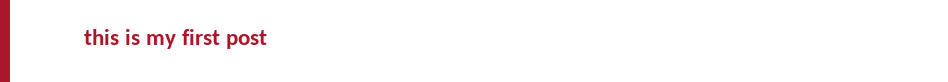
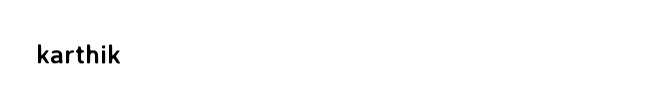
[84,29,268,49] this is my first post -> [35,44,122,64] karthik

